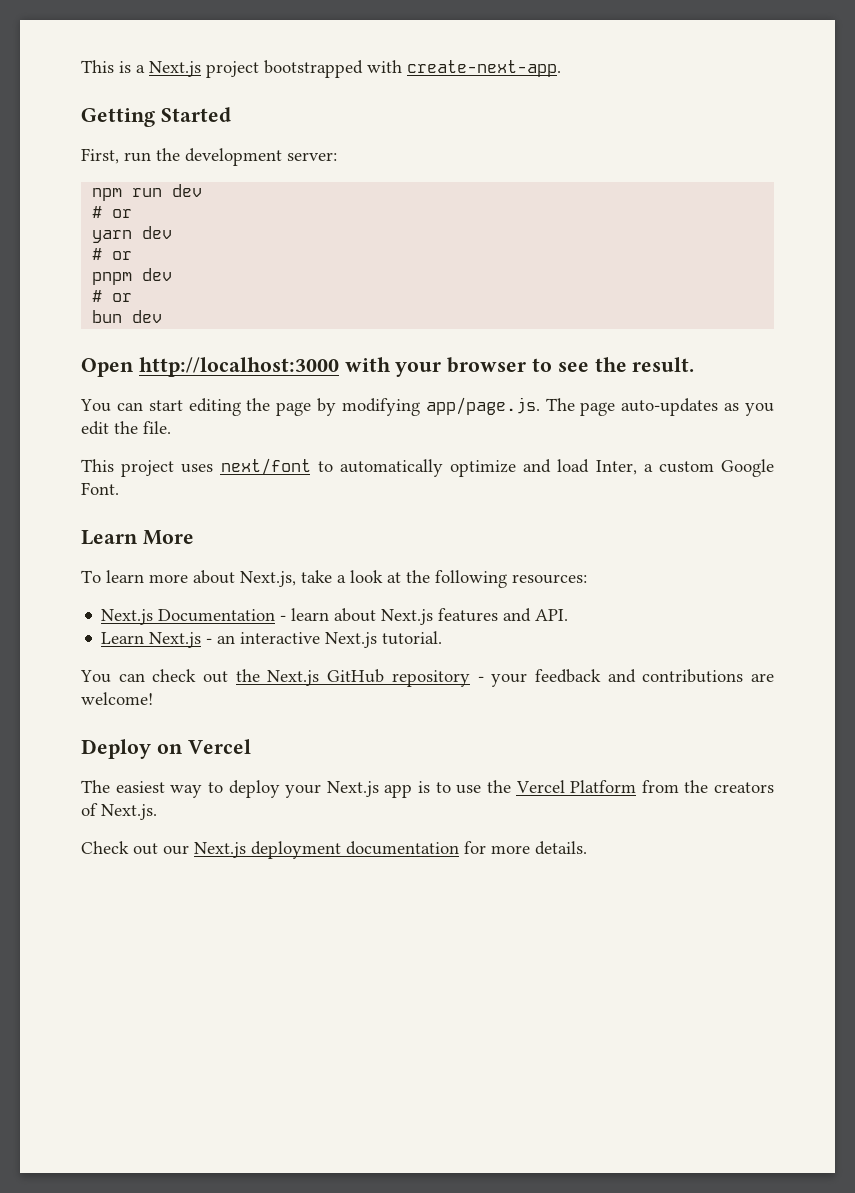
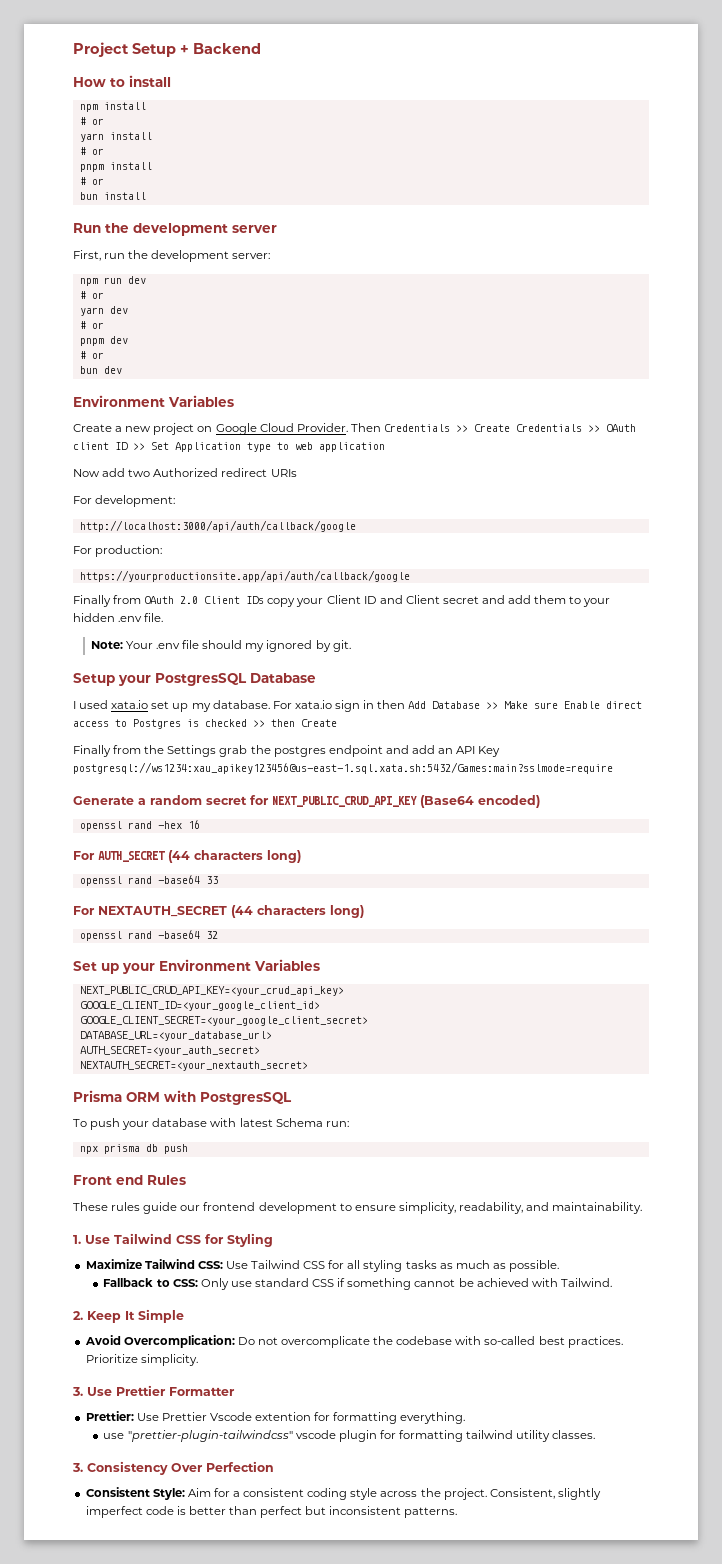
[81,60,561,78] [81,107,231,127] This is a Next.js project bootstrapped with create-next-app. // Getting Started -> [73,42,261,57] [73,75,171,87] [79,102,146,112] [79,117,104,125] [79,132,152,142] [79,147,104,155] [79,162,152,172] [79,177,104,185] [79,192,146,200] [73,223,277,236] Project Setup + Backend // How to install // npm install // # or // yarn install // # or // pnpm install // # or // bun install // Run the development server
[81,357,695,377] [80,397,774,416] [81,421,171,435] [81,458,774,477] [81,482,119,495] [81,530,194,545] [81,570,587,588] [101,608,569,625] [101,631,443,648] [80,669,775,687] [81,692,153,705] [81,739,251,759] [81,780,774,798] [81,803,157,820] [81,841,587,859] Open http://localhost:3000 with your browser to see the result. // You can start editing the page by modifying app/page.js. The page auto-updates as you edit the file. // This project uses next/font to automatically optimize and load Inter, a custom Google Font. // Learn More // To learn more about Next.js, take a look at the following resources: // Next.js Documentation - learn about Next.js features and API. // Learn Next.js - an interactive Next.js tutorial. // You can check out the Next.js GitHub repository - your feedback and contributions are welcome! // Deploy on Vercel // The easiest way to deploy your Next.js app is to use the Vercel Platform from the creators of Next.js. // Check out our Next.js deployment documentation for more details. -> [73,395,234,407] [73,423,636,435] [73,442,385,452] [73,468,297,477] [73,495,176,507] [79,520,356,532] [73,545,163,557] [79,570,410,582] [73,595,611,607] [73,613,164,622] [90,640,351,652] [73,673,316,686] [73,700,643,712] [73,719,337,729] [73,745,501,757] [73,762,613,774] [73,795,540,808] [79,820,200,831] [73,850,301,863] [79,875,218,886] [73,905,364,918] [79,930,218,941] [73,959,320,974] [79,986,344,996] [79,1001,320,1011] [79,1016,368,1026] [79,1031,272,1041] [79,1046,260,1056] [79,1061,308,1071] [73,1090,292,1105] [73,1118,349,1130] [79,1144,188,1154] [73,1175,186,1185] [73,1202,643,1214] [73,1233,273,1247] [85,1259,560,1272] [103,1278,612,1290] [73,1309,184,1323] [84,1335,623,1348] [85,1354,198,1366] [72,1385,235,1396] [85,1411,466,1424] [103,1430,596,1442] [72,1461,274,1475] [85,1487,601,1500] [85,1506,458,1518] Environment Variables // Create a new project on Google Cloud Provider. Then Credentials >> Create Credentials >> OAuth client ID >> Set Application type to web application // Now add two Authorized redirect URIs // For development: // http://localhost:3000/api/auth/callback/google // For production: // https://yourproductionsite.app/api/auth/callback/google // Finally from OAuth 2.0 Client IDs copy your Client ID and Client secret and add them to your hidden .env file. // Note: Your .env file should my ignored by git. // Setup your PostgresSQL Database // I used xata.io set up my database. For xata.io sign in then Add Database >> Make sure Enable direct access to Postgres is checked >> then Create // Finally from the Settings grab the postgres endpoint and add an API Key postgresql://ws1234:xau_apikey123456@us-east-1.sql.xata.sh:5432/Games:main?sslmode=require // Generate a random secret for NEXT_PUBLIC_CRUD_API_KEY (Base64 encoded) // openssl rand -hex 16 // For AUTH_SECRET (44 characters long) // openssl rand -base64 33 // For NEXTAUTH_SECRET (44 characters long) // openssl rand -base64 32 // Set up your Environment Variables // NEXT_PUBLIC_CRUD_API_KEY=<your_crud_api_key> // GOOGLE_CLIENT_ID=<your_google_client_id> // GOOGLE_CLIENT_SECRET=<your_google_client_secret> // DATABASE_URL=<your_database_url> // AUTH_SECRET=<your_auth_secret> // NEXTAUTH_SECRET=<your_nextauth_secret> // Prisma ORM with PostgresSQL // To push your database with latest Schema run: // npx prisma db push // Front end Rules // These rules guide our frontend development to ensure simplicity, readability, and maintainability. // 1. Use Tailwind CSS for Styling // Maximize Tailwind CSS: Use Tailwind CSS for all styling tasks as much as possible. // Fallback to CSS: Only use standard CSS if something cannot be achieved with Tailwind. // 2. Keep It Simple // Avoid Overcomplication: Do not overcomplicate the codebase with so-called best practices. Prioritize simplicity. // 3. Use Prettier Formatter // Prettier: Use Prettier Vscode extention for formatting everything. // use "prettier-plugin-tailwindcss" vscode plugin for formatting tailwind utility classes. // 3. Consistency Over Perfection // Consistent Style: Aim for a consistent coding style across the project. Consistent, slightly imperfect code is better than perfect but inconsistent patterns.

